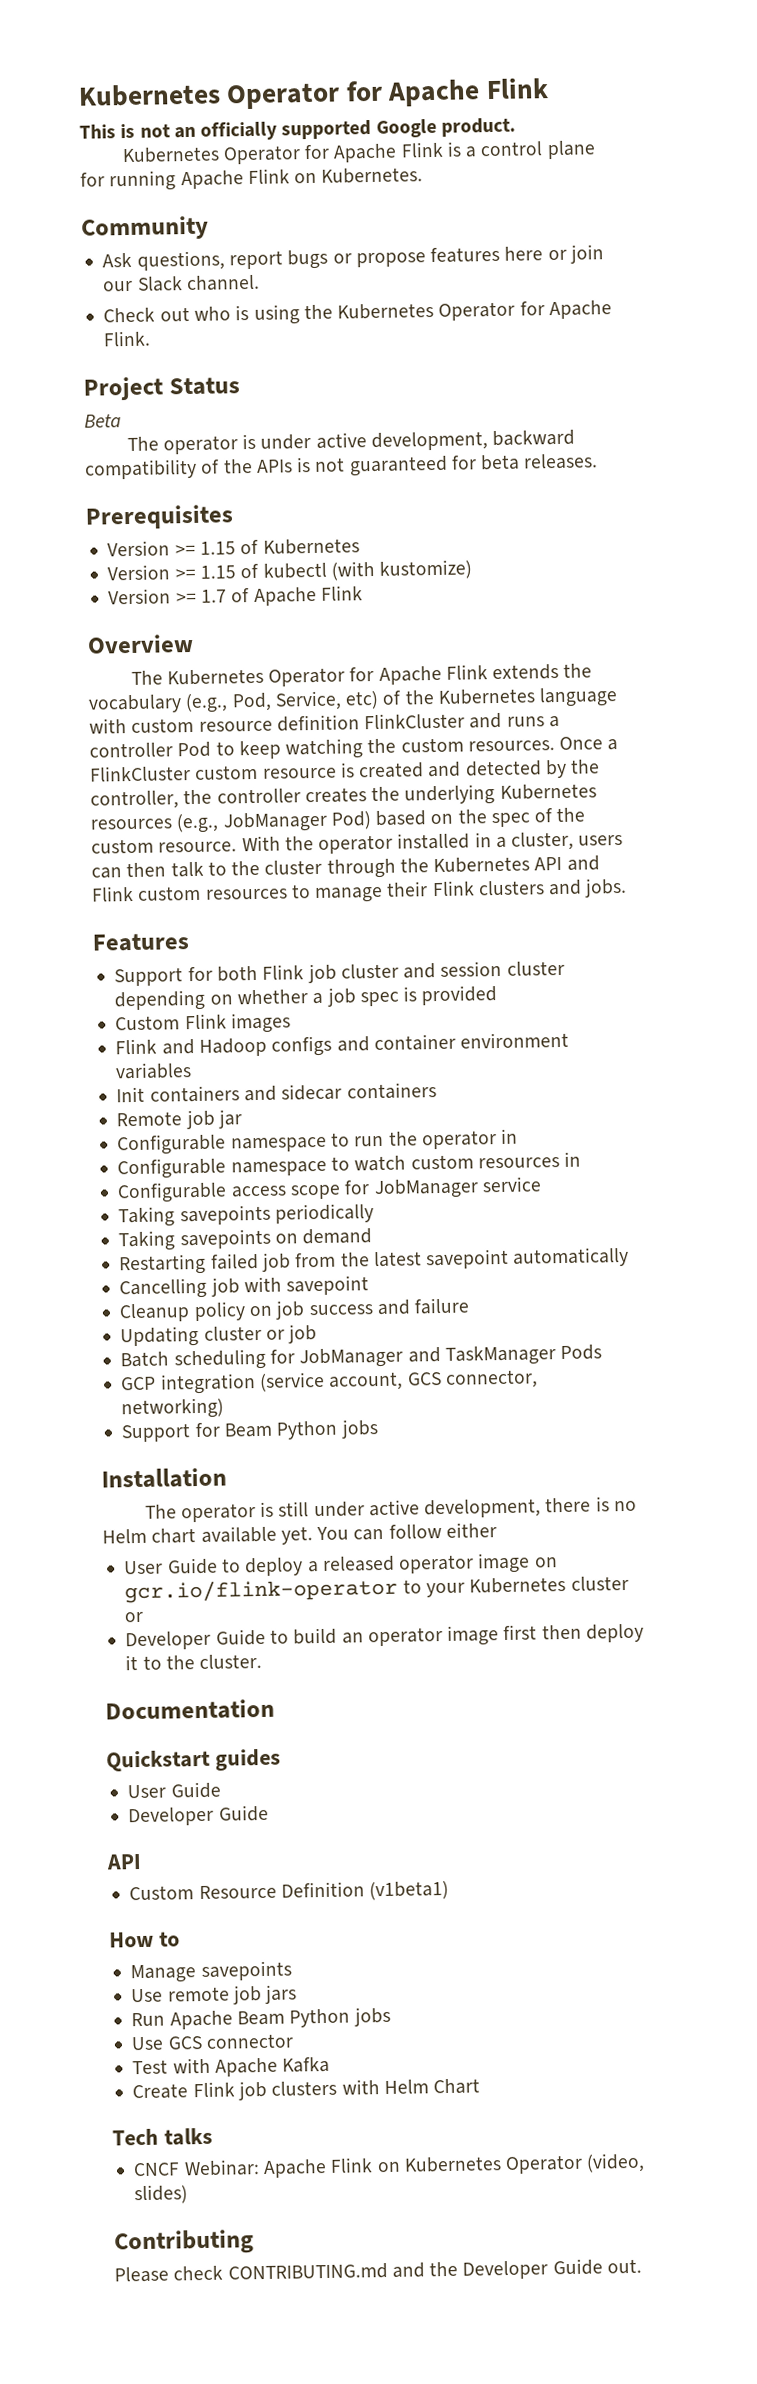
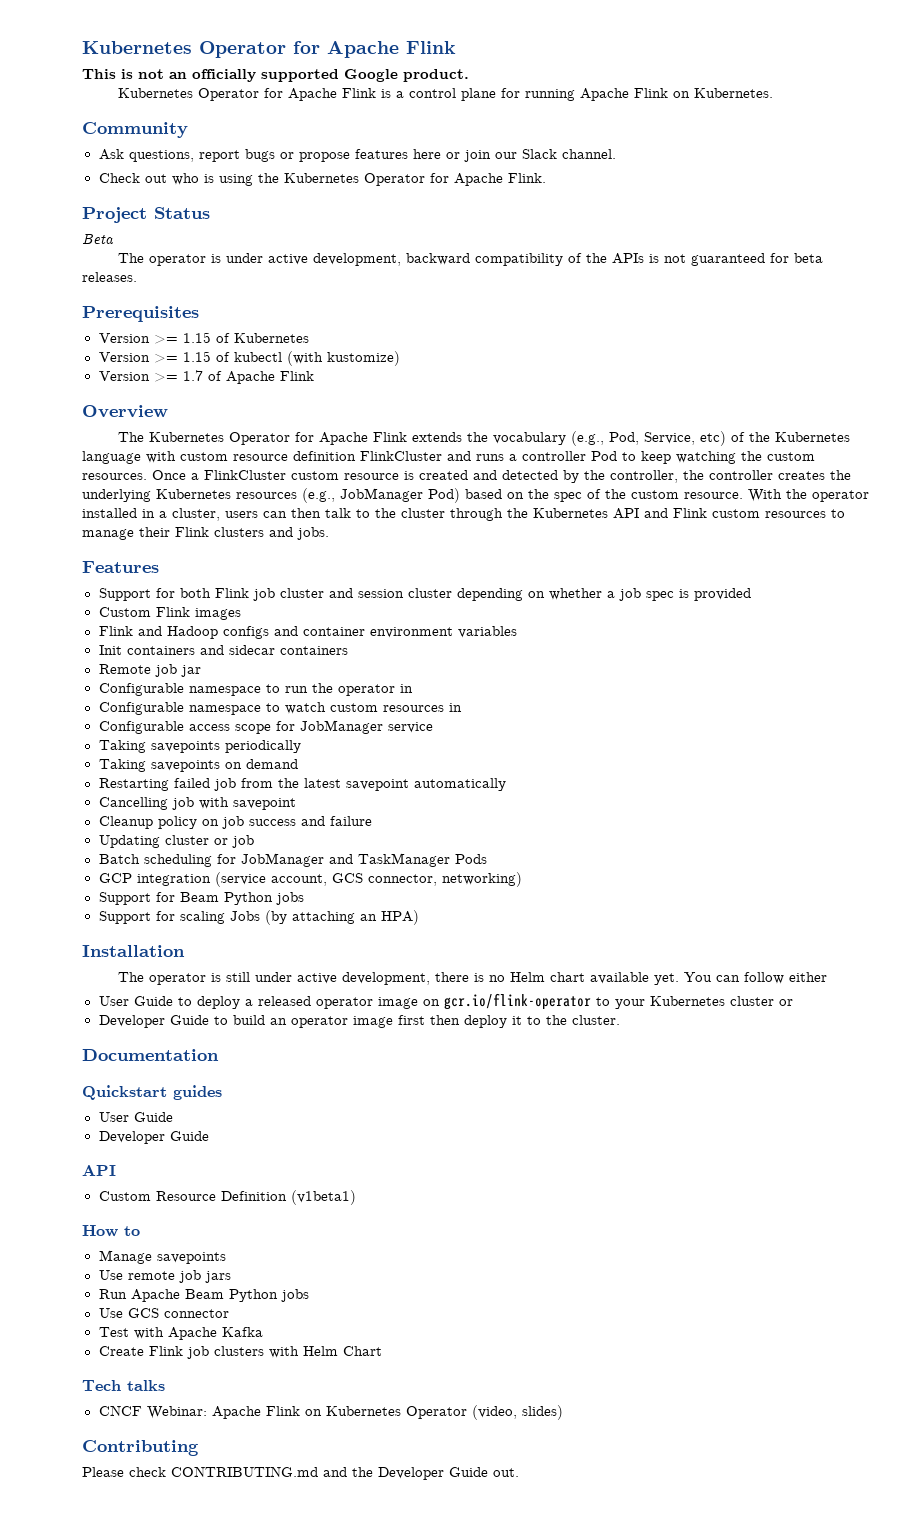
(379, 1429) none -> [98,910,419,925] // Support for scaling Jobs (by attaching an HPA)

